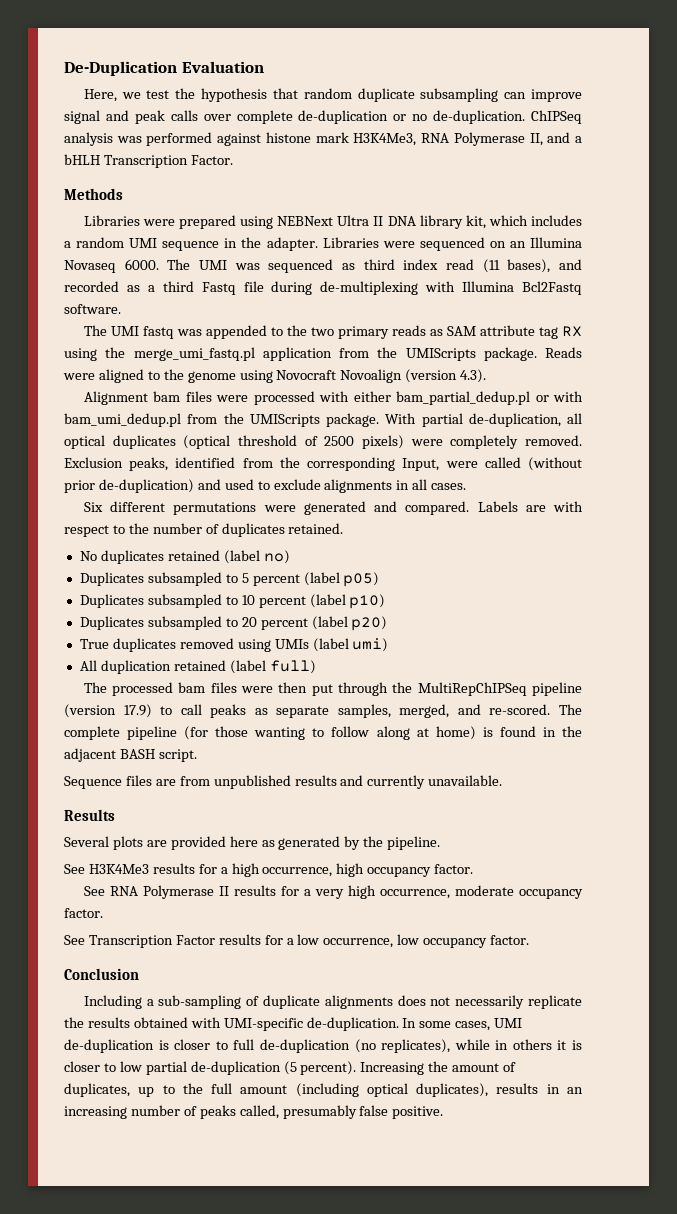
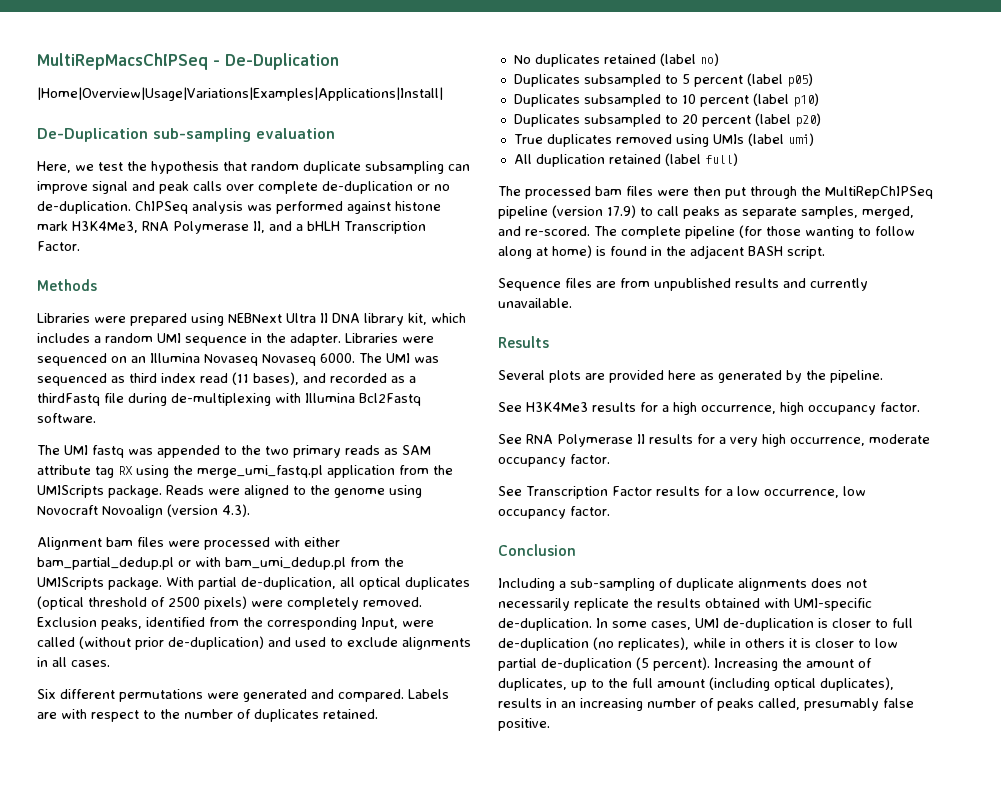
[64,61,264,76] De-Duplication Evaluation -> [37,53,339,70] [37,87,443,101] [37,128,335,142] MultiRepMacsChIPSeq - De-Duplication // |Home|Overview|Usage|Variations|Examples|Applications|Install| // De-Duplication sub-sampling evaluation
(116, 266) none -> [262,354,316,366] Novaseq
[162,281,236,295] third Fastq -> [37,393,100,406] thirdFastq

